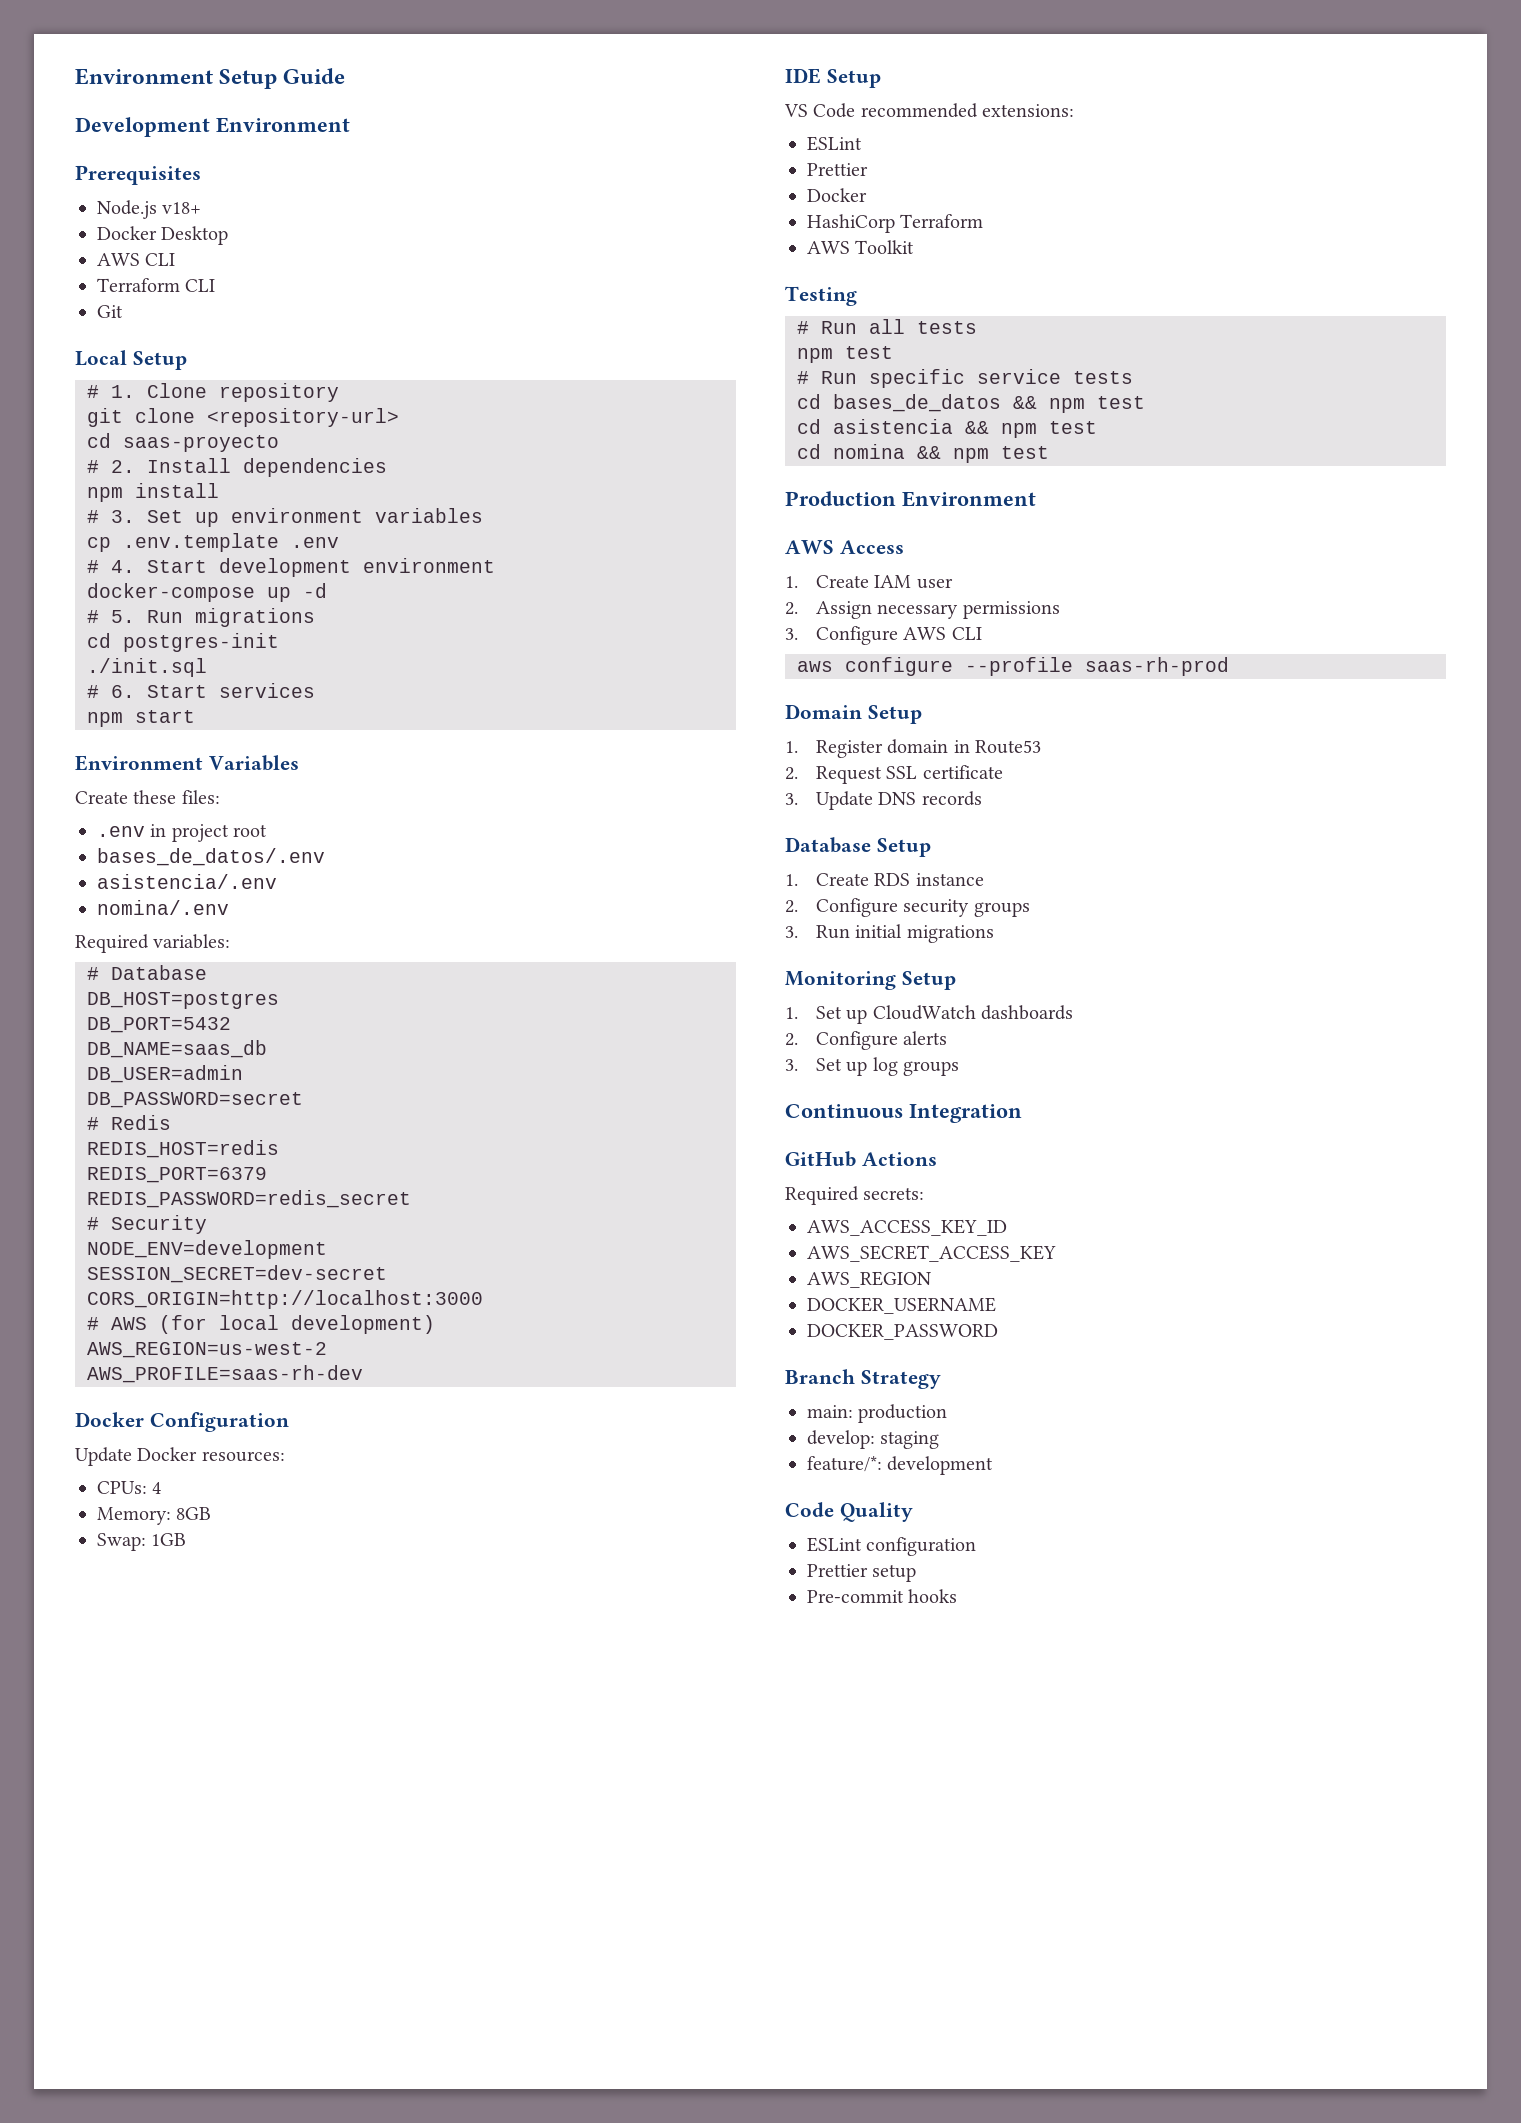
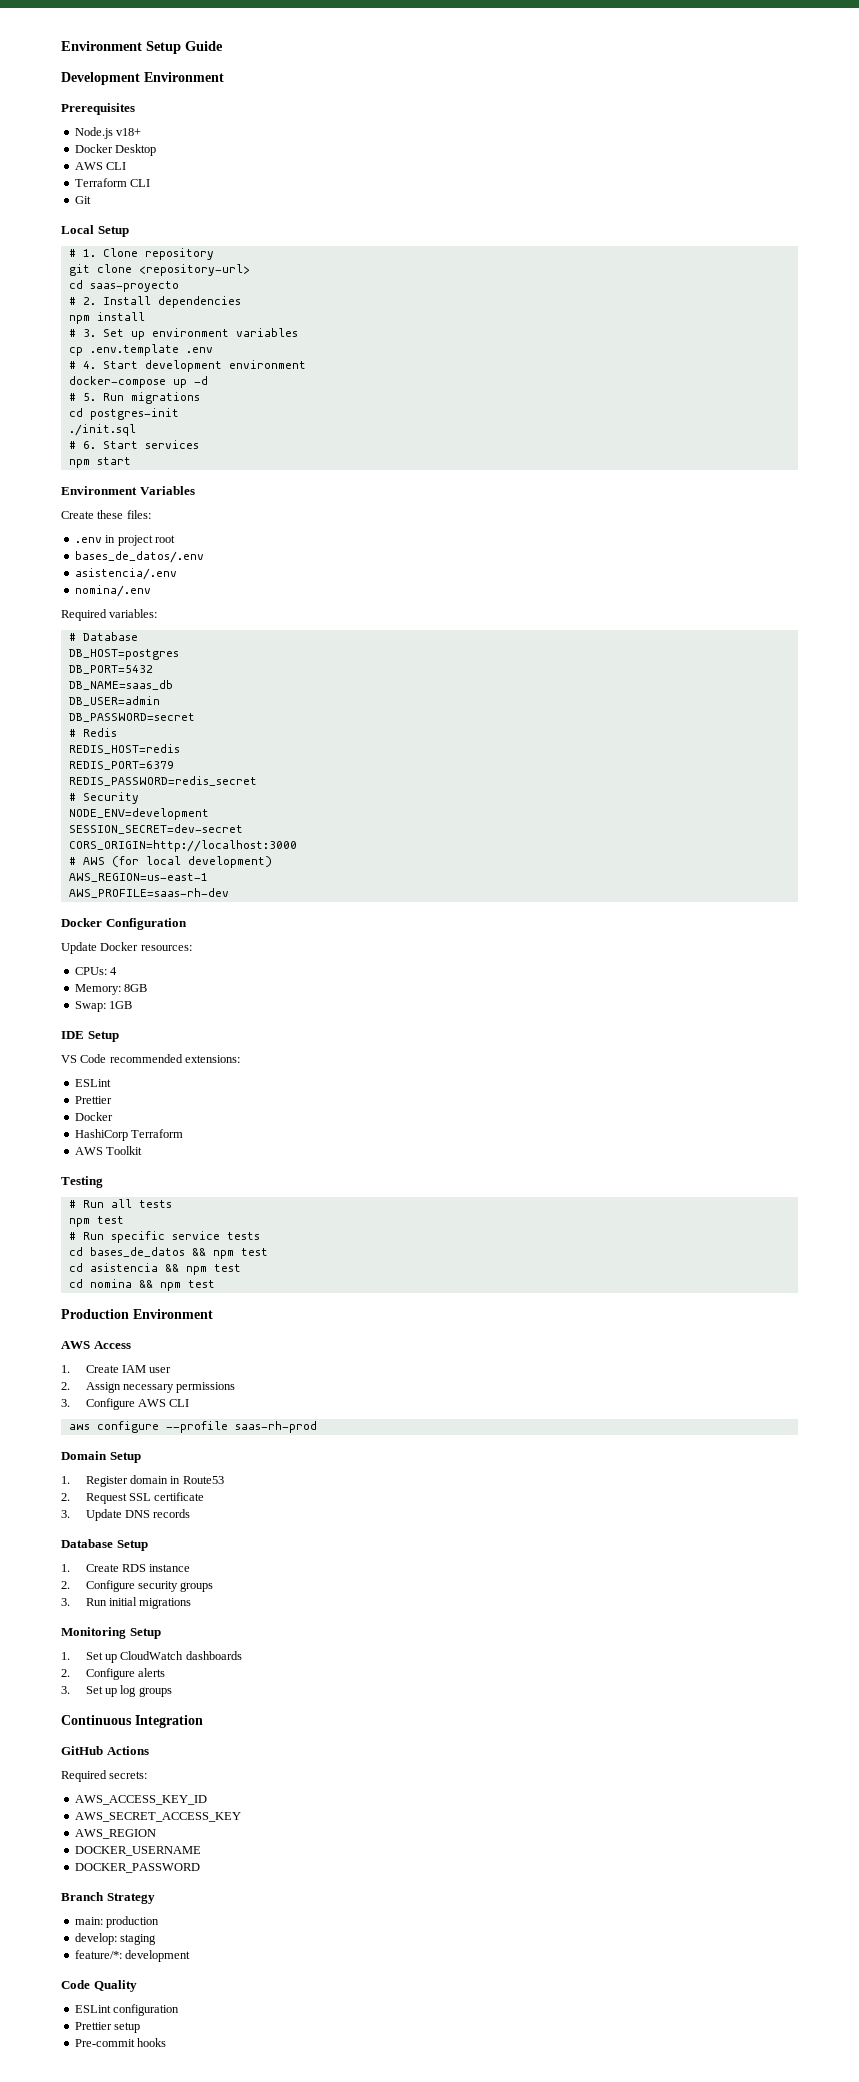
[87,1342,327,1358] AWS_REGION=us-west-2 -> [68,873,208,882] AWS_REGION=us-east-1

